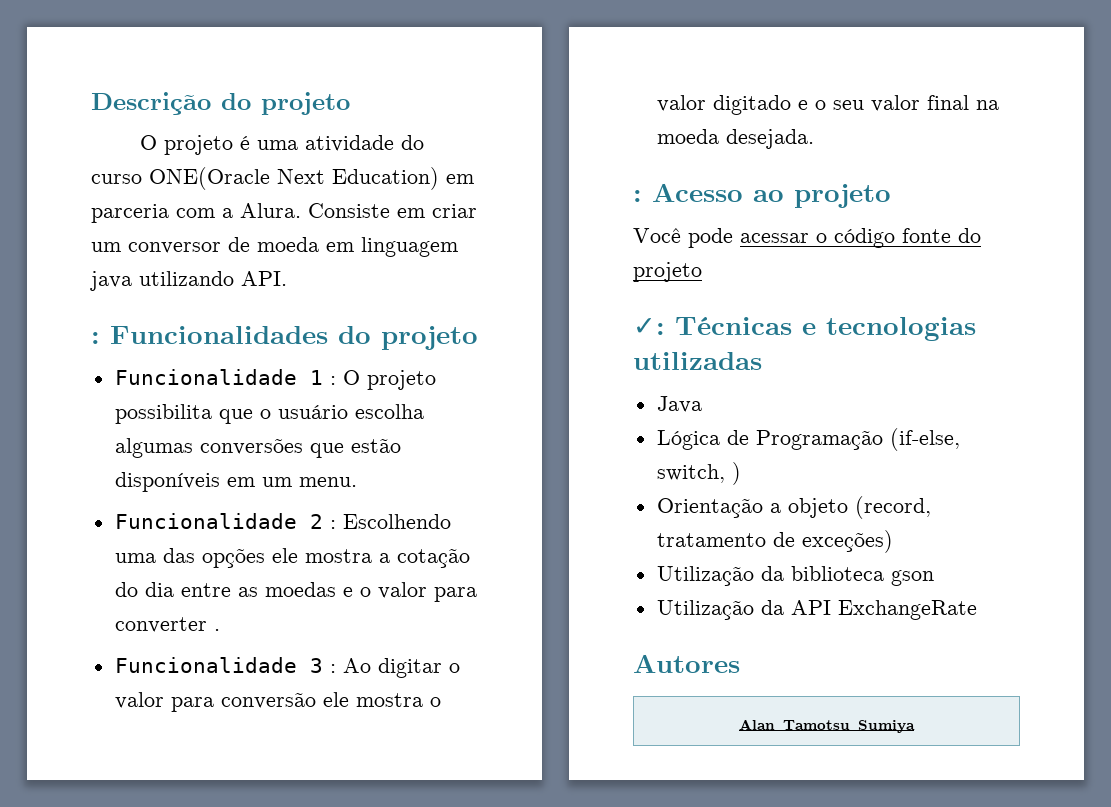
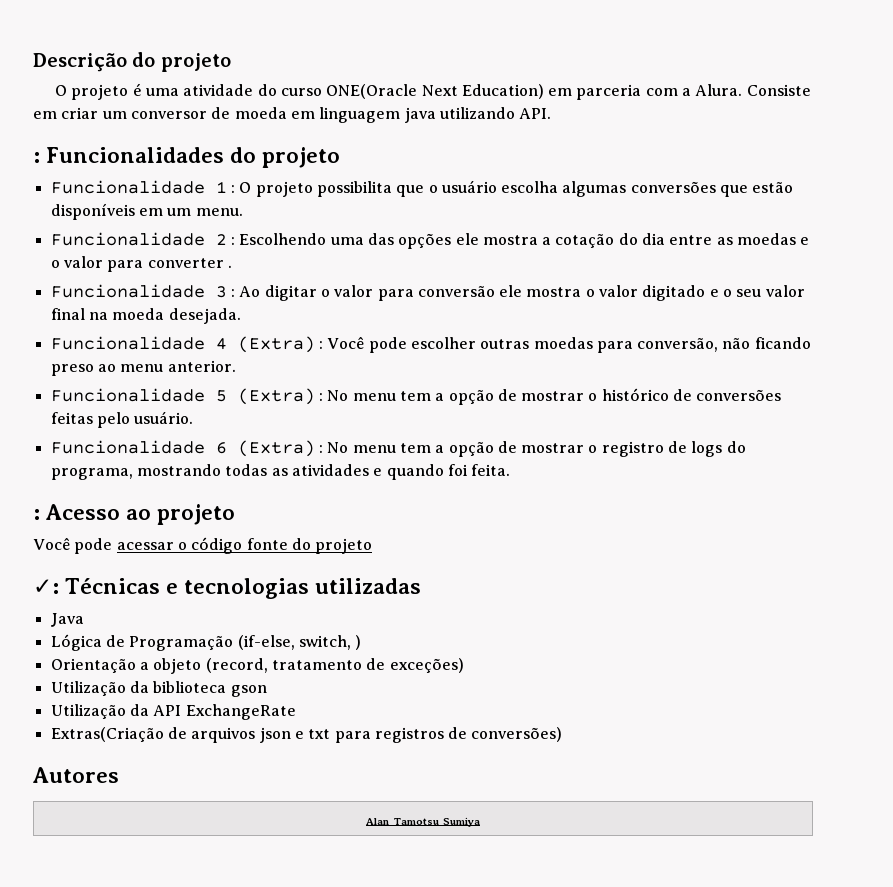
(814, 139) none -> [50,336,811,353] [50,360,236,376] [50,388,782,405] [50,411,194,428] [50,440,746,457] [50,464,511,480] // Funcionalidade 4 (Extra) : Você pode escolher outras moedas para conversão, não ficando preso ao menu anterior. // Funcionalidade 5 (Extra) : No menu tem a opção de mostrar o histórico de conversões feitas pelo usuário. // Funcionalidade 6 (Extra) : No menu tem a opção de mostrar o registro de logs do programa, mostrando todas as atividades e quando foi feita.
(977, 610) none -> [50,727,563,743] // Extras(Criação de arquivos json e txt para registros de conversões)

